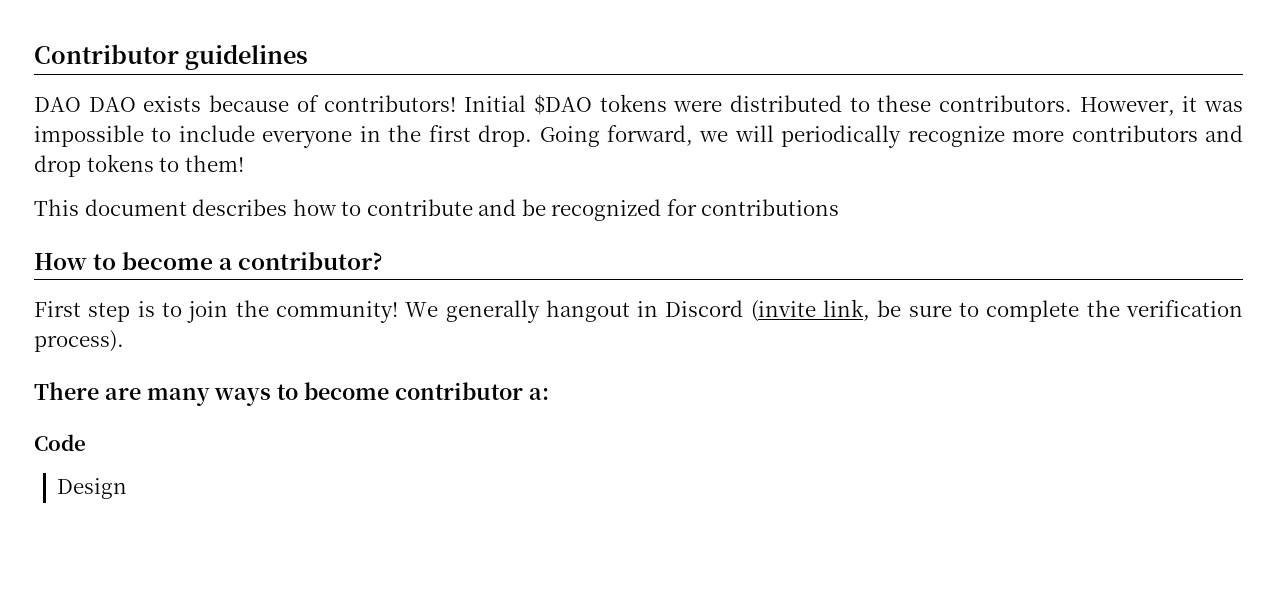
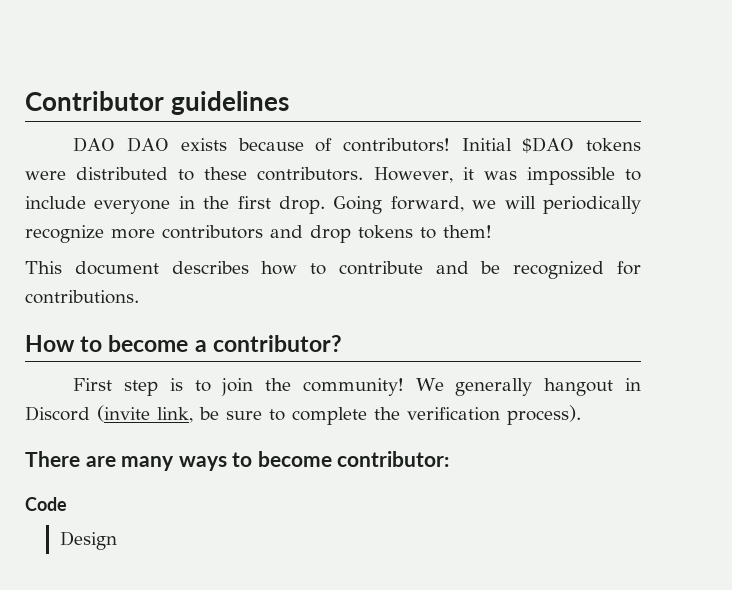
[701,199,840,216] contributions -> [25,290,139,304] contributions.
[394,382,549,400] contributor a: -> [337,451,450,467] contributor:

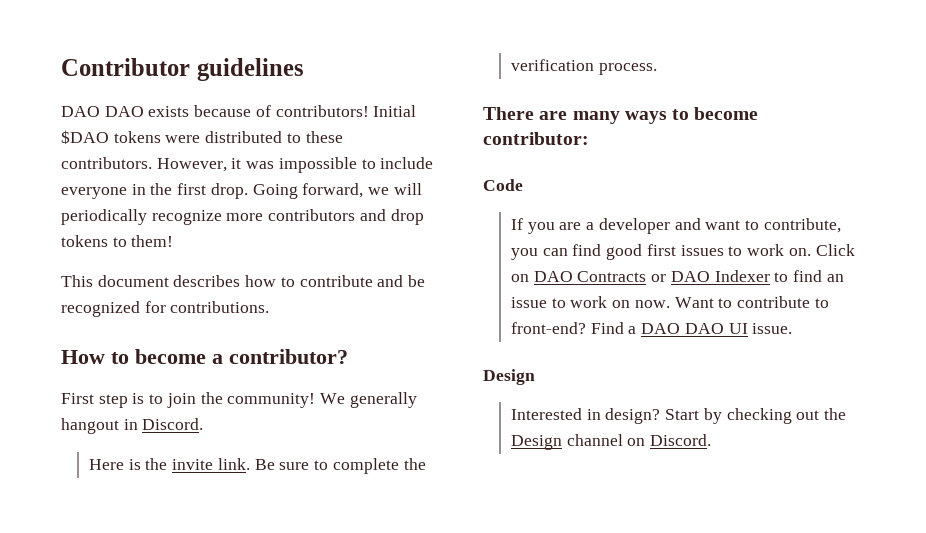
[25,405,219,423] Discord (invite link, be -> [142,418,204,430] [88,458,275,470] Discord. // Here is the invite link. Be
[507,405,581,425] process). -> [598,63,657,75] process.
[59,531,117,550] Design -> [510,218,841,234] [510,244,855,260] [510,270,844,282] [510,296,829,308] [510,322,793,334] [483,369,535,385] [510,408,847,424] [510,434,712,450] If you are a developer and want to contribute, you can find good first issues to work on. Click on DAO Contracts or DAO Indexer to find an issue to work on now. Want to contribute to front-end? Find a DAO DAO UI issue. // Design // Interested in design? Start by checking out the Design channel on Discord.

